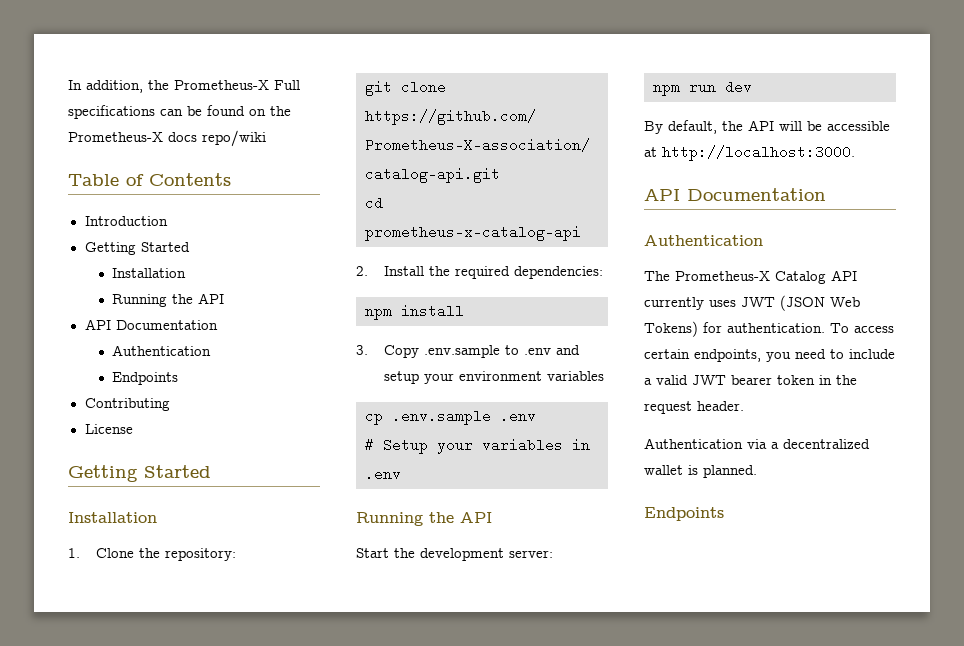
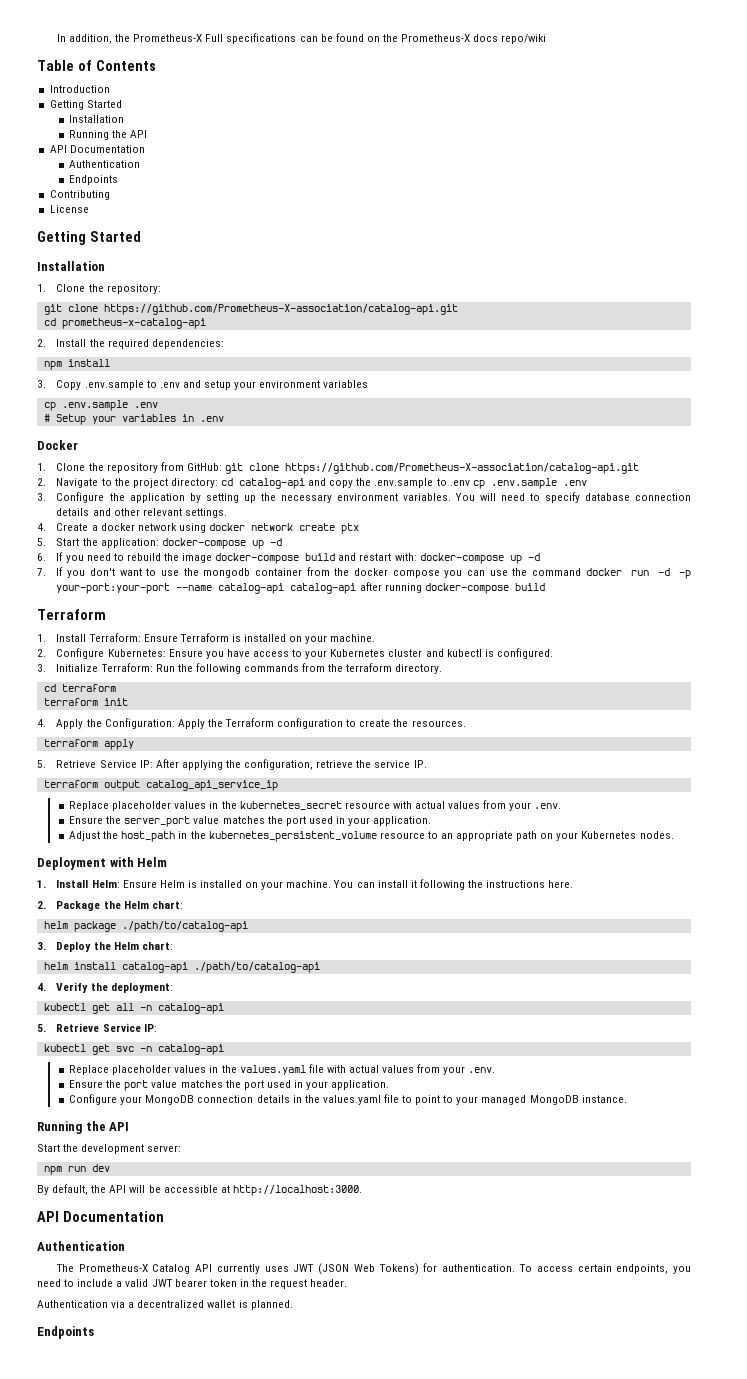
(401, 474) none -> [37,440,78,450] [37,462,639,474] [37,478,587,489] [37,492,692,503] [56,508,227,518] [37,523,359,534] [37,538,282,549] [37,552,540,564] [37,567,691,579] [56,582,545,594] [37,609,106,620] [37,633,376,644] [37,648,553,659] [37,663,443,674] [43,684,116,692] [43,698,128,706] [37,718,466,729] [43,739,134,750] [37,759,427,770] [43,780,278,791] [69,800,562,811] [69,816,432,827] [69,831,674,842] [37,857,168,870] [37,879,574,890] [37,901,183,911] [43,921,248,932] [37,942,173,952] [43,962,320,973] [37,982,173,993] [43,1003,224,1014] [37,1023,157,1032] [43,1044,224,1055] [69,1064,496,1075] [69,1080,390,1091] [69,1094,627,1105] // Docker // 1. Clone the repository from GitHub: git clone https://github.com/Prometheus-X-association/catalog-api.git // 2. Navigate to the project directory: cd catalog-api and copy the .env.sample to .env cp .env.sample .env // 3. Configure the application by setting up the necessary environment variables. You will need to specify database connection details and other relevant settings. // 4. Create a docker network using docker network create ptx // 5. Start the application: docker-compose up -d // 6. If you need to rebuild the image docker-compose build and restart with: docker-compose up -d // 7. If you don't want to use the mongodb container from the docker compose you can use the command docker run -d -p your-port:your-port --name catalog-api catalog-api after running docker-compose build // Terraform // 1. Install Terraform: Ensure Terraform is installed on your machine. // 2. Configure Kubernetes: Ensure you have access to your Kubernetes cluster and kubectl is configured. // 3. Initialize Terraform: Run the following commands from the terraform directory. // cd terraform // terraform init // 4. Apply the Configuration: Apply the Terraform configuration to create the resources. // terraform apply // 5. Retrieve Service IP: After applying the configuration, retrieve the service IP. // terraform output catalog_api_service_ip // Replace placeholder values in the kubernetes_secret resource with actual values from your .env. // Ensure the server_port value matches the port used in your application. // Adjust the host_path in the kubernetes_persistent_volume resource to an appropriate path on your Kubernetes nodes. // Deployment with Helm // 1. Install Helm: Ensure Helm is installed on your machine. You can install it following the instructions here. // 2. Package the Helm chart: // helm package ./path/to/catalog-api // 3. Deploy the Helm chart: // helm install catalog-api ./path/to/catalog-api // 4. Verify the deployment: // kubectl get all -n catalog-api // 5. Retrieve Service IP: // kubectl get svc -n catalog-api // Replace placeholder values in the values.yaml file with actual values from your .env. // Ensure the port value matches the port used in your application. // Configure your MongoDB connection details in the values.yaml file to point to your managed MongoDB instance.

